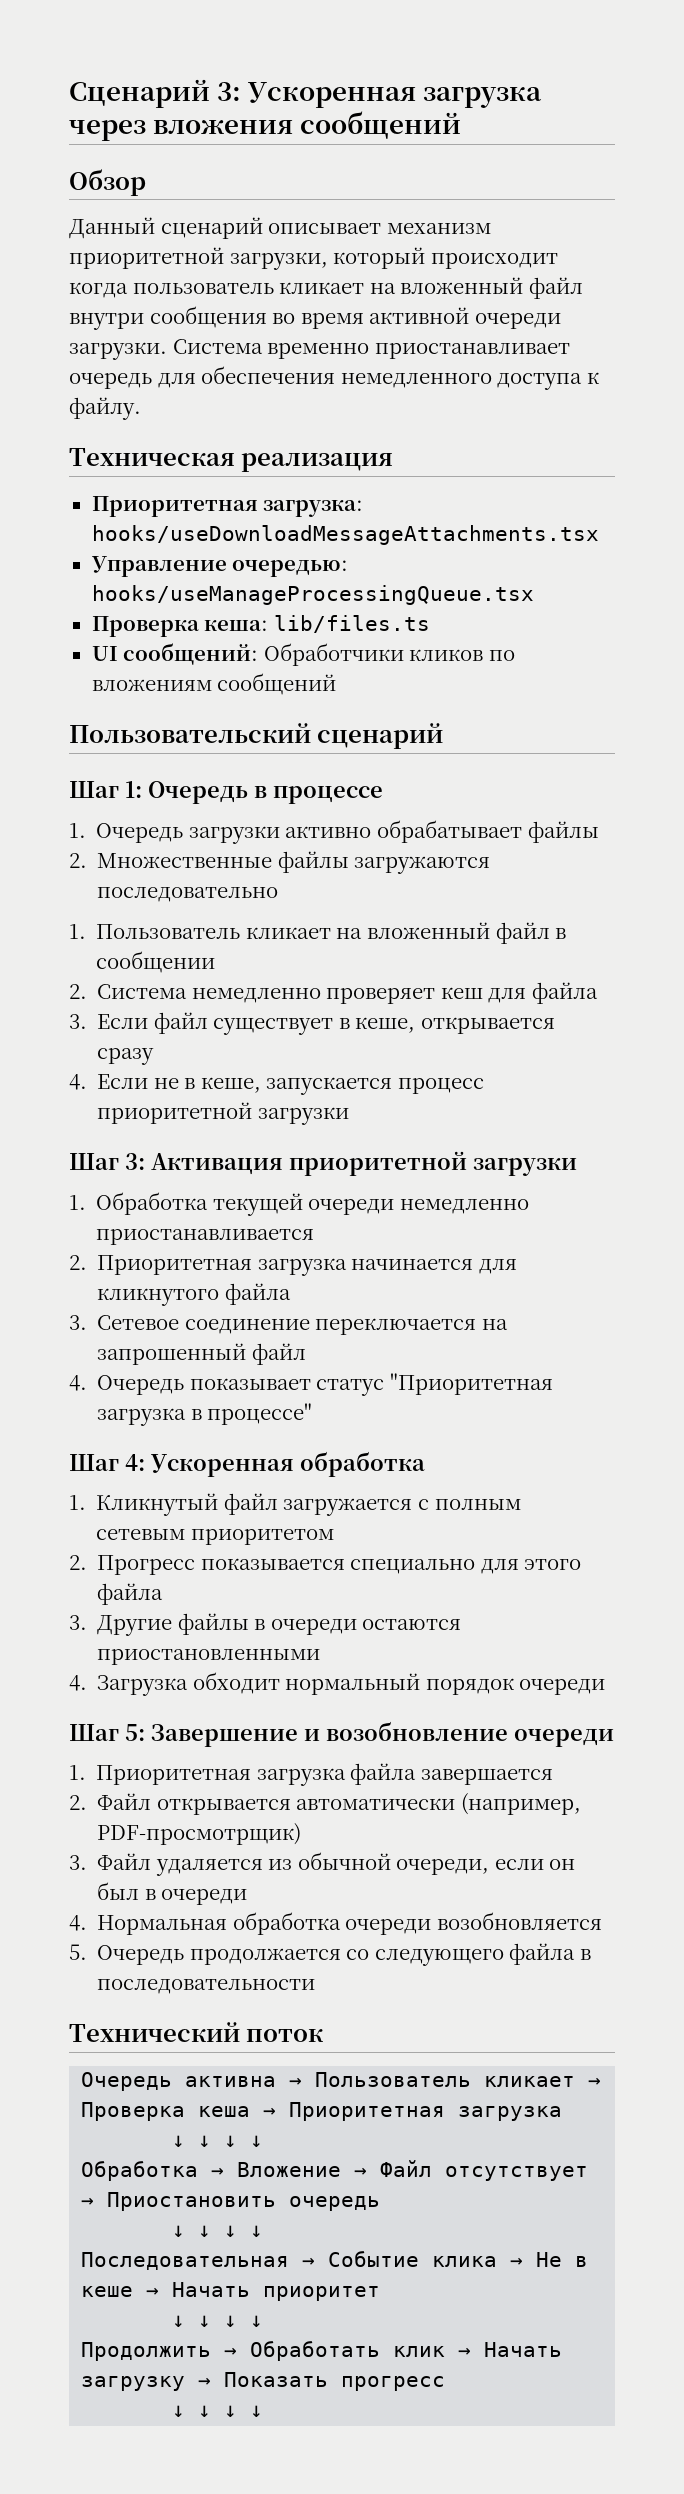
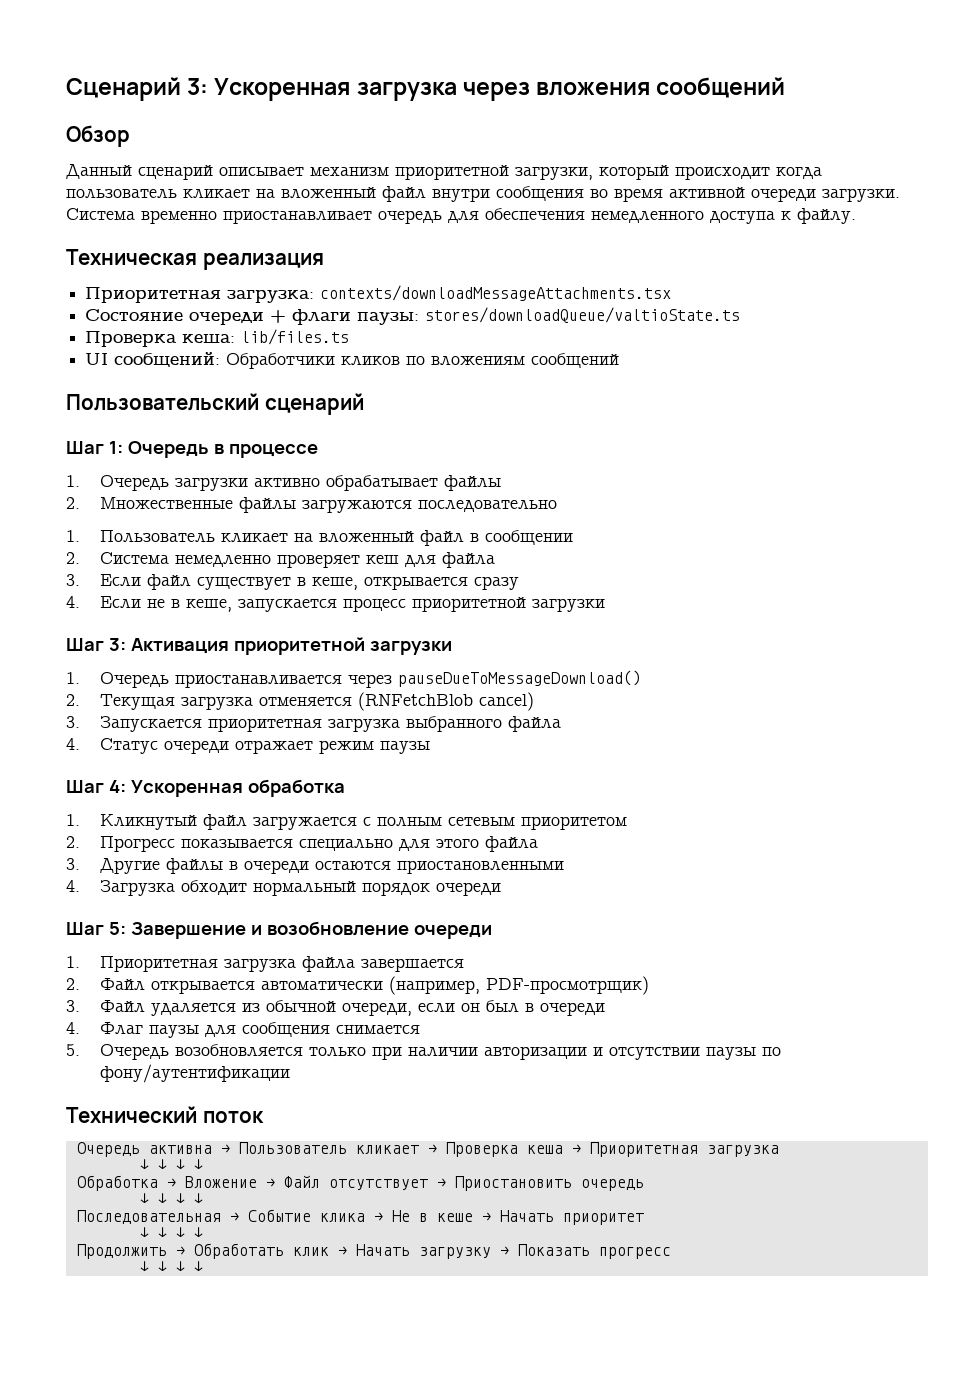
[91,525,599,545] [91,556,349,577] [91,585,534,605] hooks/useDownloadMessageAttachments.tsx // Управление очередью: hooks/useManageProcessingQueue.tsx -> [320,285,672,301] [85,307,741,325] contexts/downloadMessageAttachments.tsx // Состояние очереди + флаги паузы: stores/downloadQueue/valtioState.ts
[96,1192,530,1216] Обработка текущей очереди немедленно -> [100,672,170,688] Очередь
[69,1255,517,1276] [97,1283,291,1306] [69,1315,508,1335] [97,1343,306,1365] [69,1373,553,1396] [97,1403,313,1426] // 2. Приоритетная загрузка начинается для кликнутого файла // 3. Сетевое соединение переключается на запрошенный файл // 4. Очередь показывает статус "Приоритетная загрузка в процессе" -> [348,670,642,688] [66,692,535,711] [66,716,562,732] [66,738,431,754] через pauseDueToMessageDownload() // 2. Текущая загрузка отменяется (RNFetchBlob cancel) // 3. Запускается приоритетная загрузка выбранного файла // 4. Статус очереди отражает режим паузы
[97,1912,602,1935] [69,1943,591,1966] [97,1979,316,1994] Нормальная обработка очереди возобновляется // 5. Очередь продолжается со следующего файла в последовательности -> [100,1022,421,1038] [66,1044,782,1060] [100,1064,291,1083] Флаг паузы для сообщения снимается // 5. Очередь возобновляется только при наличии авторизации и отсутствии паузы по фону/аутентификации

